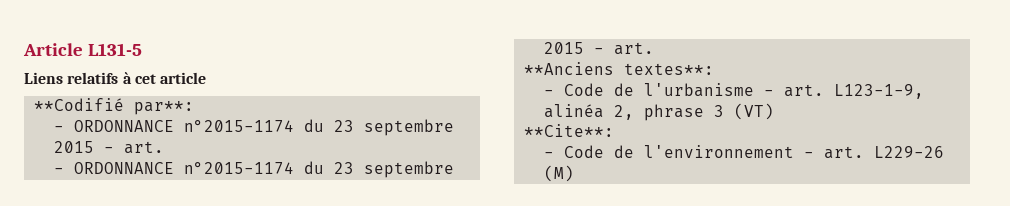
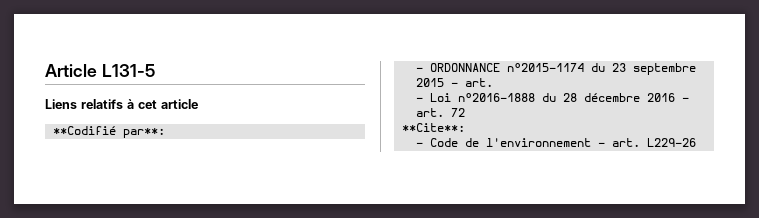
[73,161,454,178] [543,42,654,55] [523,62,714,75] [543,83,924,99] [543,103,774,121] ORDONNANCE n°2015-1174 du 23 septembre 2015 - art. // **Anciens textes**: // - Code de l'urbanisme - art. L123-1-9, alinéa 2, phrase 3 (VT) -> [429,93,689,102] [415,108,465,117] Loi n°2016-1888 du 28 décembre 2016 - art. 72
[543,165,574,182] (M) -> (696, 142) none

